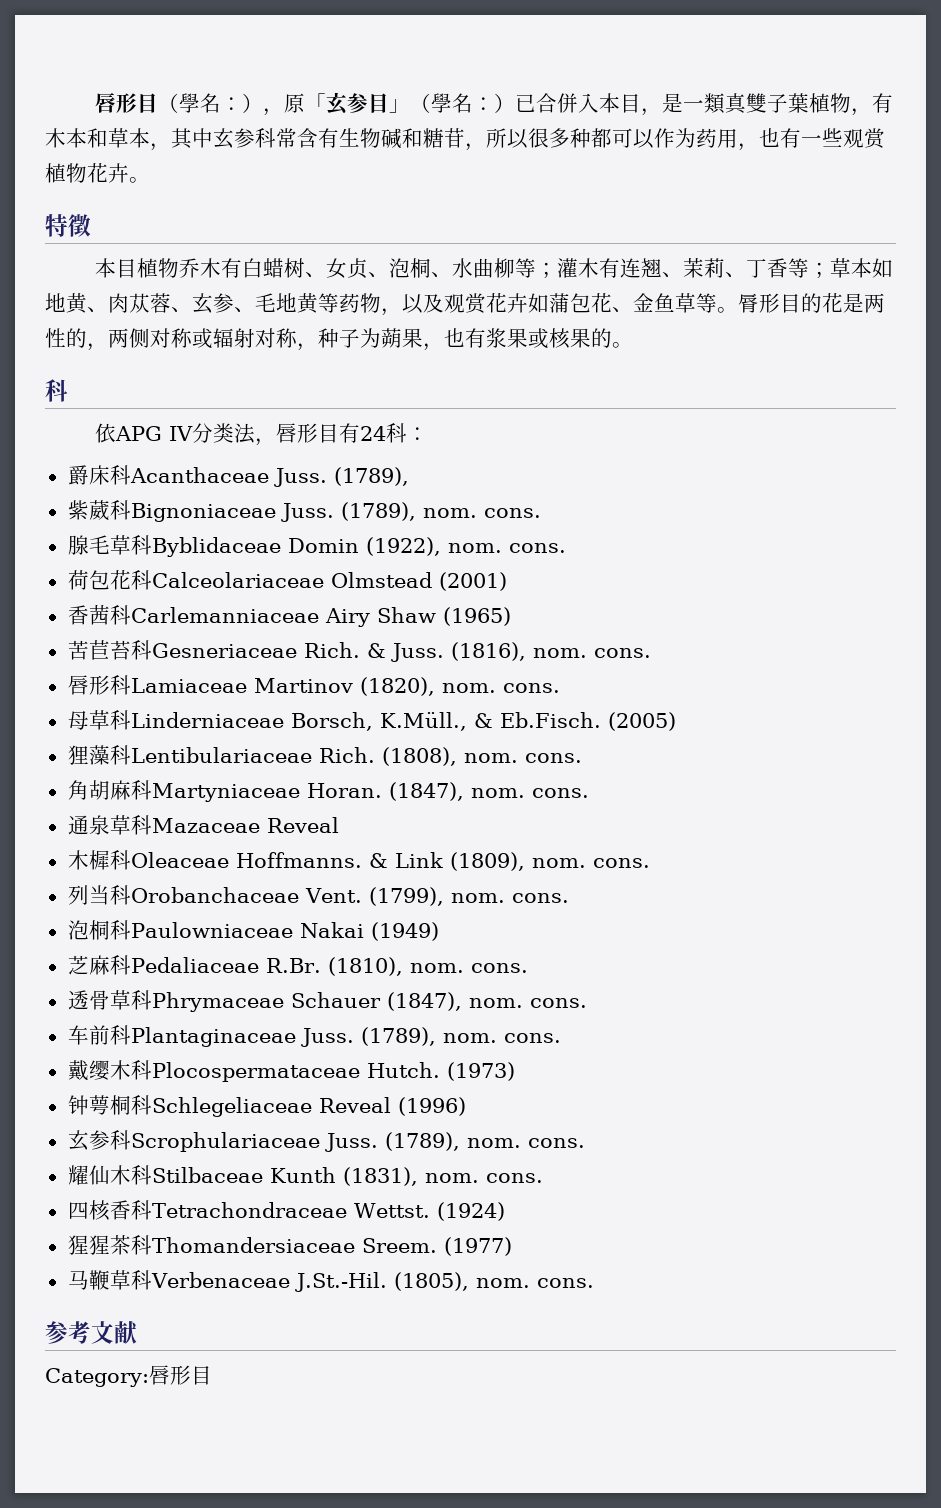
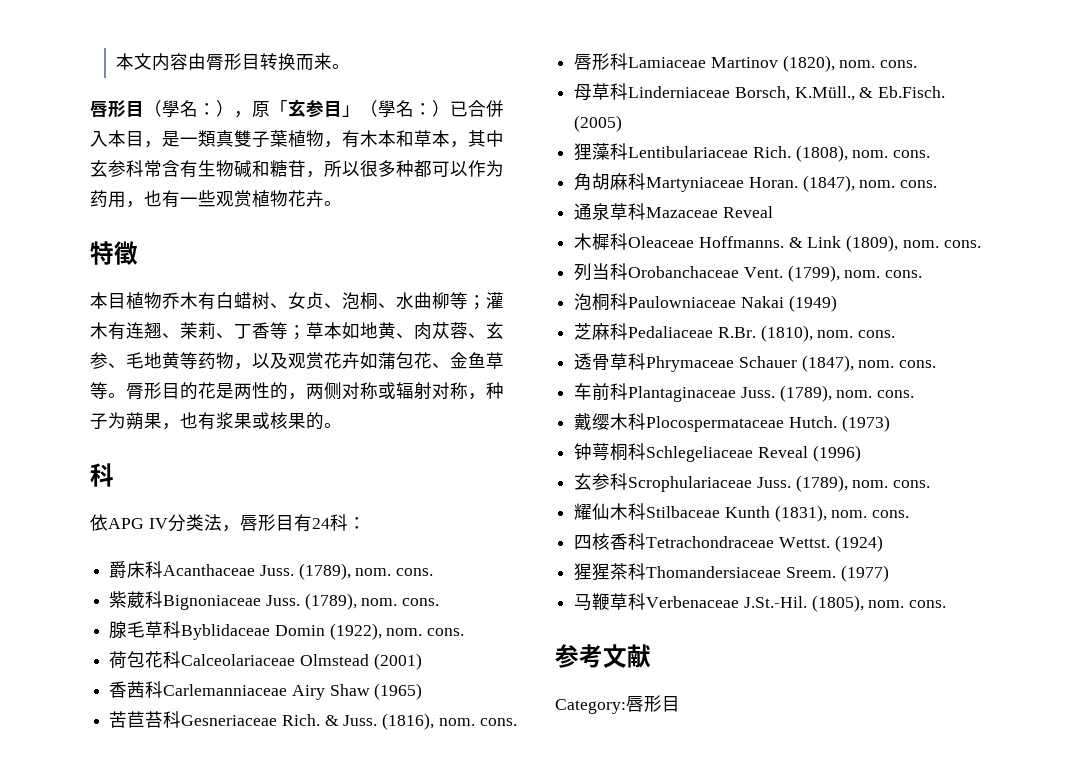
(94, 103) none -> [115,53,350,71] 本文内容由脣形目转换而来。 //
(409, 476) none -> [355,568,434,576] nom. cons.

